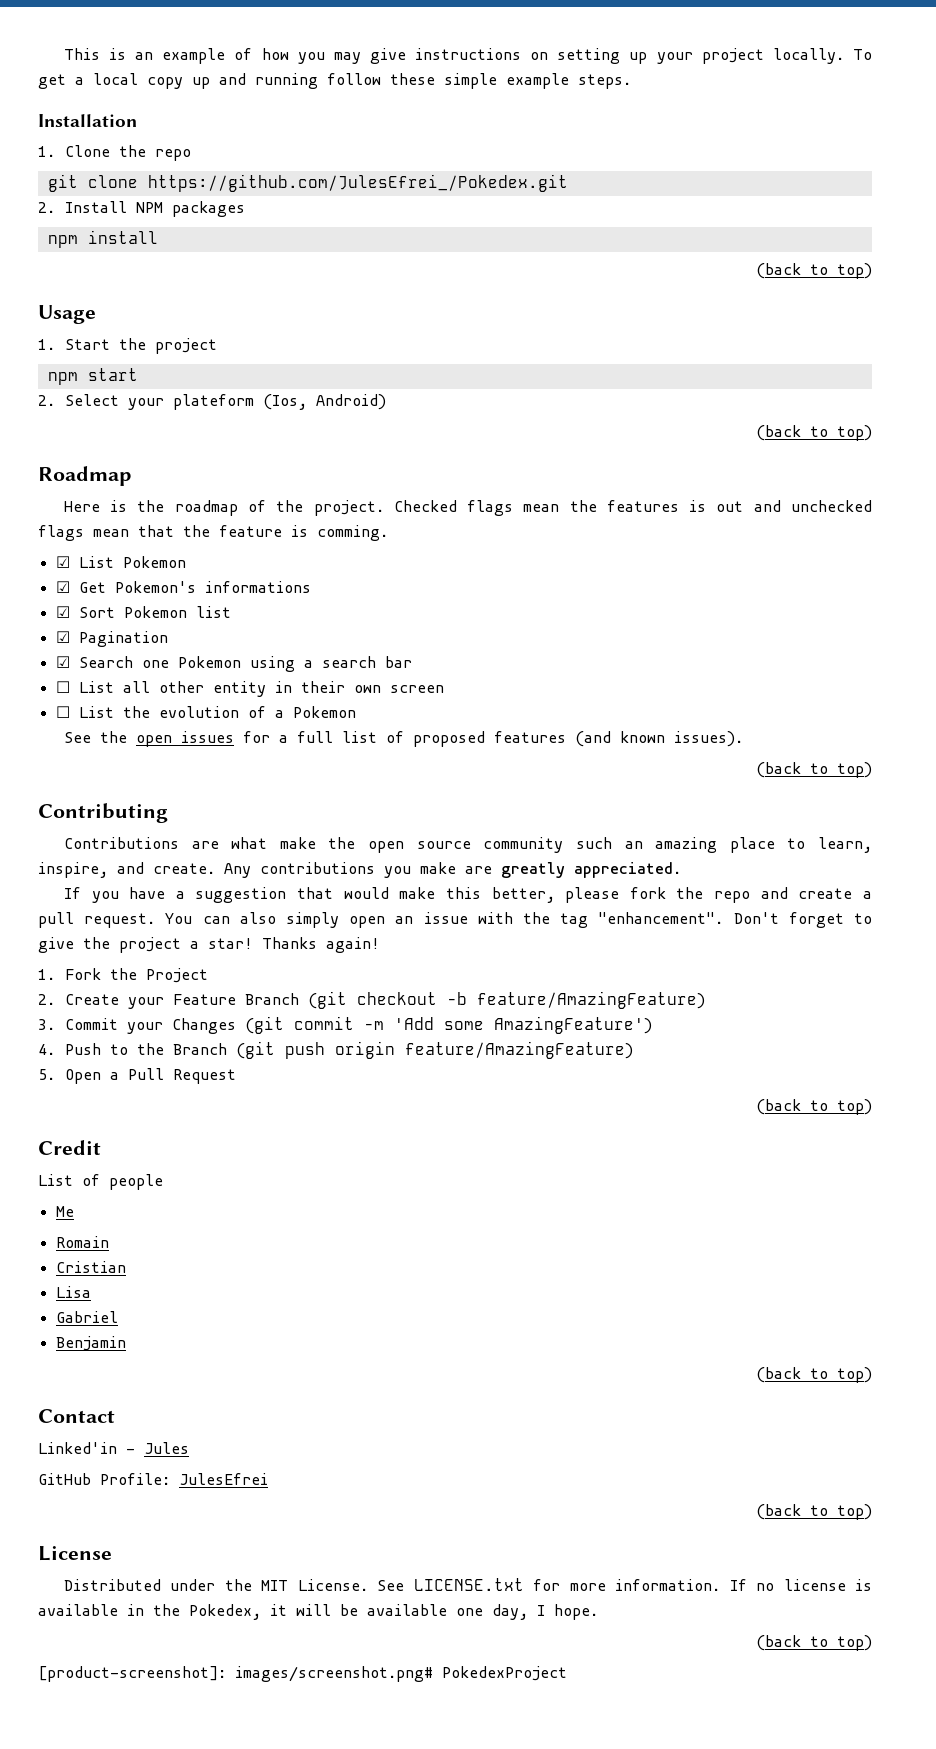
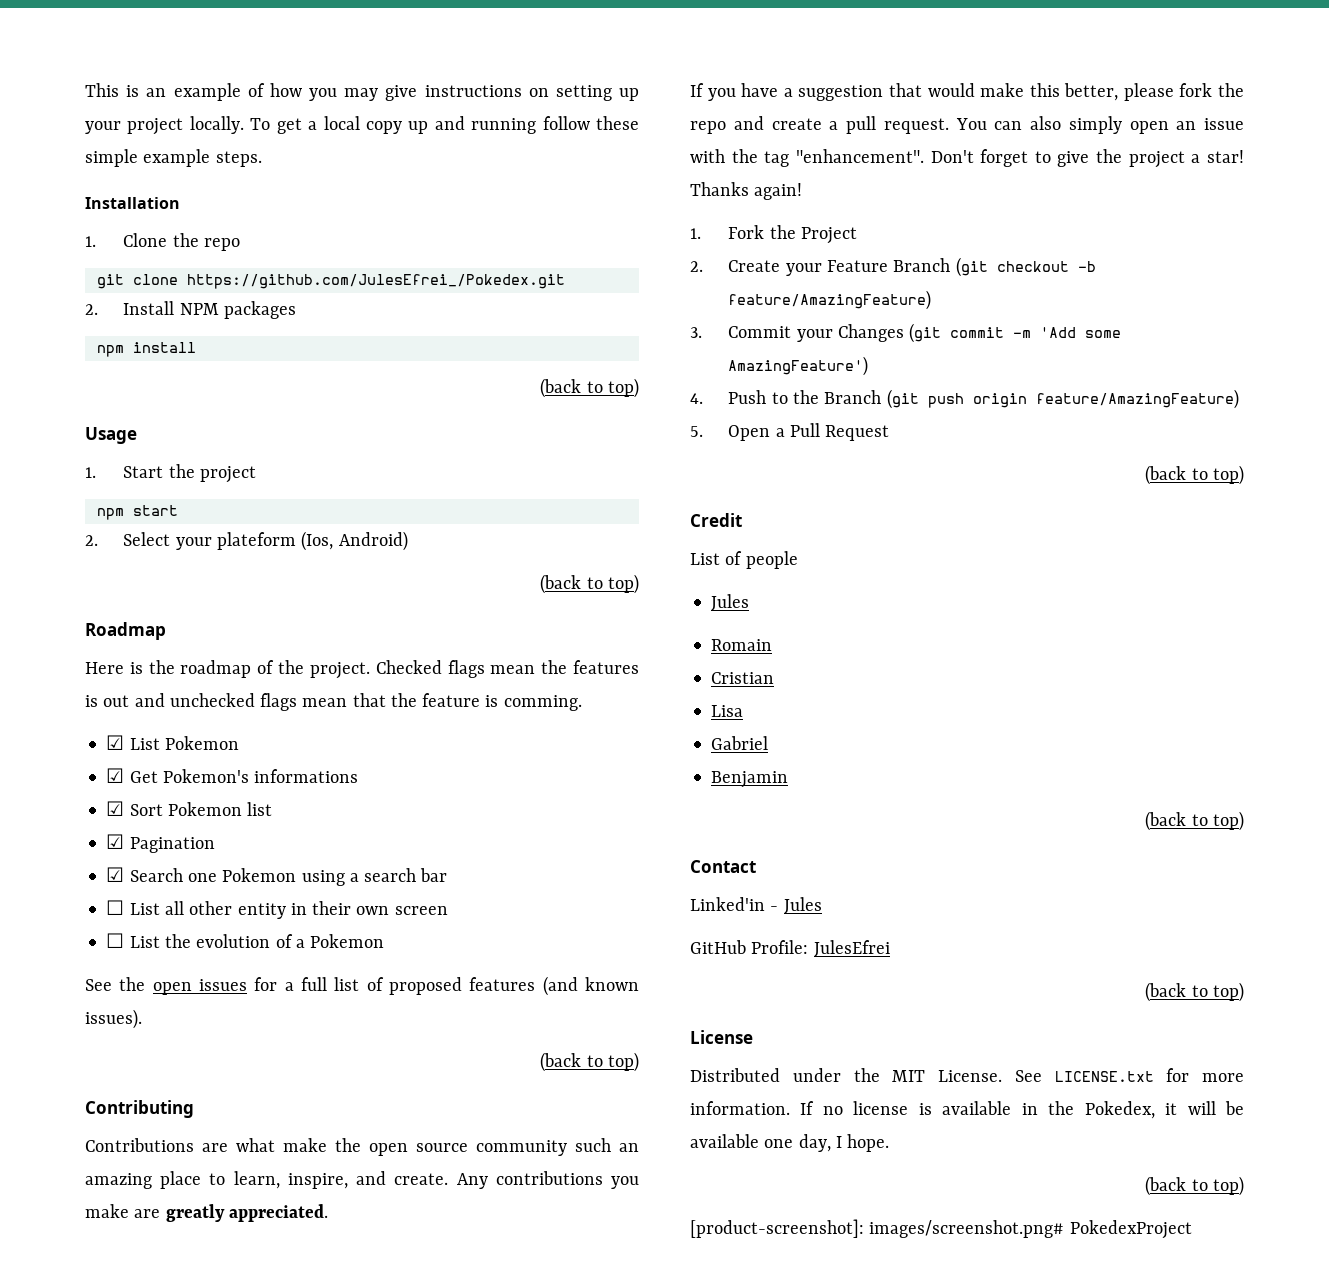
[55,1206,74,1217] Me -> [711,594,750,611] Jules

